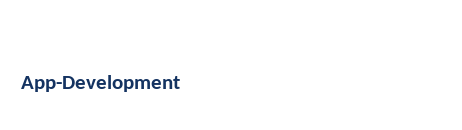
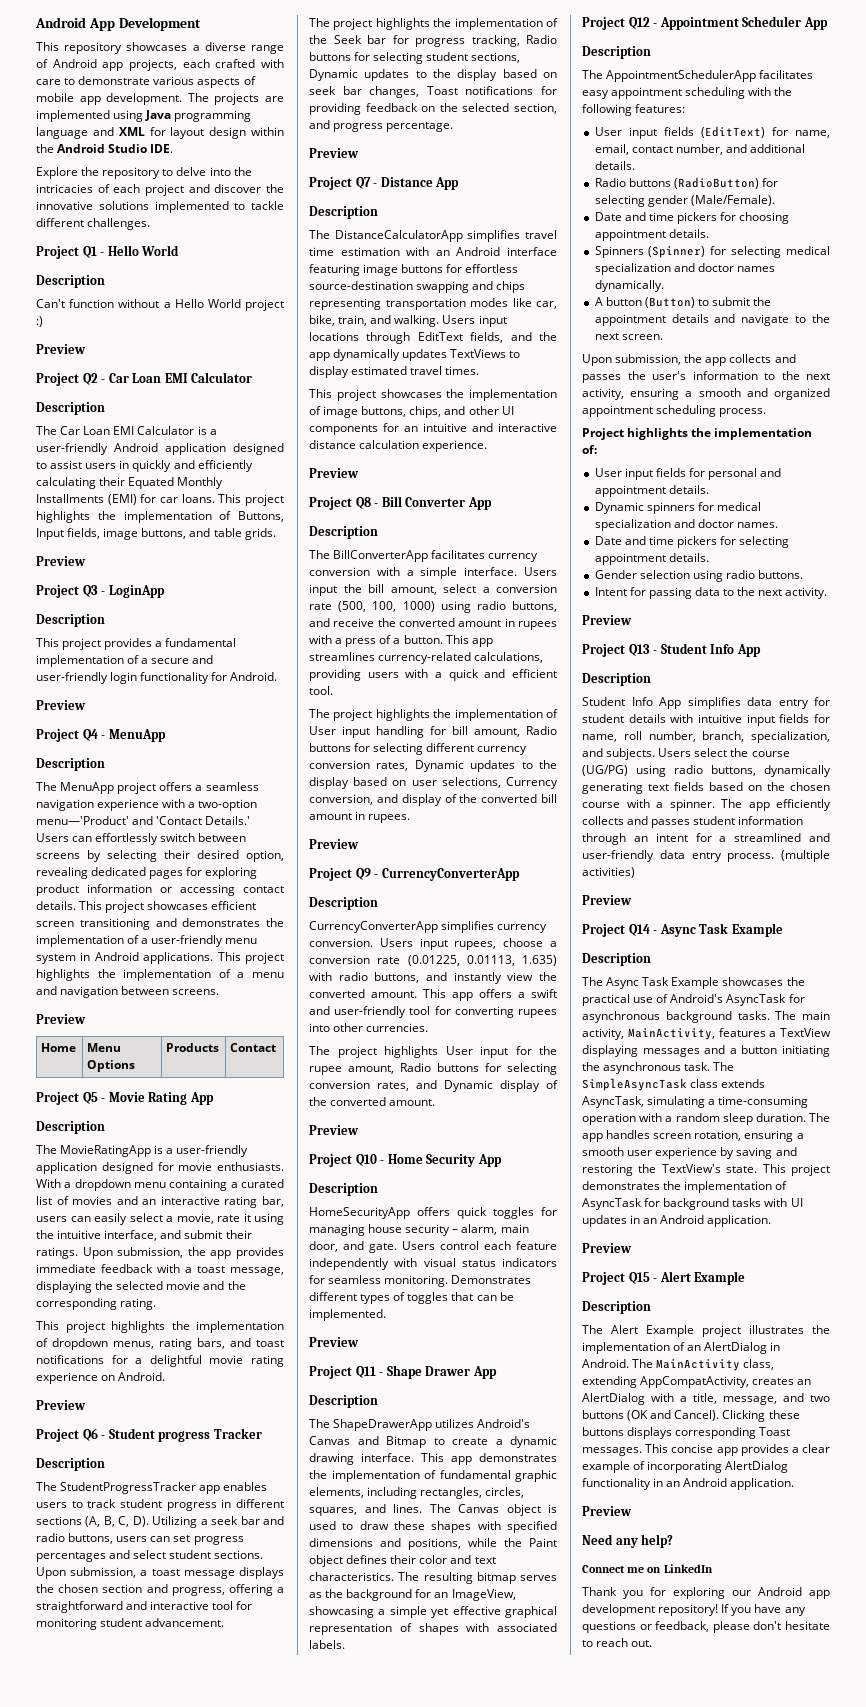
[21,75,180,92] App-Development -> [35,17,201,31] [36,42,284,54] [36,59,284,71] [36,76,256,88] [36,93,284,105] [36,110,252,122] [36,127,284,139] [36,144,174,153] [36,167,252,179] [36,184,284,196] [36,201,284,213] [36,218,151,230] [36,245,180,259] [36,275,105,288] [36,299,284,311] [36,316,43,327] [36,344,86,354] [36,372,253,386] [36,402,105,415] [36,426,217,435] [36,443,284,455] [36,460,253,472] [36,477,224,489] [36,494,284,506] [36,511,284,523] [36,528,276,540] [36,556,86,566] [36,585,165,598] [36,614,105,627] [36,638,237,650] [36,655,214,667] [36,672,278,684] [36,700,86,710] [36,729,166,742] [36,758,105,771] [36,782,259,794] [36,799,258,811] [36,816,251,825] [36,833,247,845] [36,850,284,862] [36,867,258,879] [36,884,284,896] [36,901,257,913] [36,918,284,930] [36,935,258,947] [36,952,284,964] [36,969,284,981] [36,986,220,998] [36,1014,86,1024] [41,1043,77,1052] [87,1043,122,1052] [87,1060,136,1072] [166,1043,220,1052] [230,1043,277,1052] [36,1092,214,1105] [36,1121,105,1134] [36,1145,249,1157] [36,1162,284,1174] [36,1179,284,1191] [36,1196,284,1208] [36,1213,284,1225] [36,1230,252,1241] [36,1247,284,1259] [36,1264,284,1276] [36,1281,246,1293] [36,1298,157,1310] [36,1321,284,1333] [36,1338,284,1350] [36,1355,284,1367] [36,1372,166,1384] [36,1400,86,1410] [36,1428,262,1442] [36,1458,105,1471] [36,1482,268,1494] [36,1499,284,1511] [36,1516,285,1528] [36,1533,244,1545] [36,1550,264,1562] [36,1567,284,1579] [36,1584,284,1596] [36,1601,253,1613] [36,1618,225,1630] [309,18,558,30] [309,35,557,47] [309,52,521,64] [309,69,557,81] [309,86,557,98] [309,103,557,115] [309,120,454,132] [309,148,359,158] [309,177,460,190] [309,206,378,219] [309,230,557,242] [309,247,557,256] [309,264,519,276] [309,281,526,293] [309,298,557,310] [309,315,507,327] [309,332,557,344] [309,349,521,361] [309,366,480,378] [309,389,557,401] [309,406,514,418] [309,423,557,435] [309,440,488,452] [309,468,359,478] [309,496,492,510] [309,526,378,539] [309,550,539,562] [309,567,557,579] [309,584,557,596] [309,601,557,613] [309,618,557,630] [309,635,493,647] [309,652,544,664] [309,669,557,681] [309,686,333,695] [309,709,558,721] [309,726,557,738] [309,743,528,755] [309,760,557,772] [309,777,558,789] [309,794,557,806] [309,811,411,823] [309,839,359,849] [309,868,520,881] [309,897,378,910] [309,921,548,933] [309,938,557,950] [309,955,557,966] [309,972,557,984] [309,989,557,1001] [309,1006,557,1018] [309,1023,429,1032] [309,1046,557,1058] [309,1063,557,1075] [309,1080,558,1092] [309,1097,436,1106] [309,1125,359,1135] [309,1154,502,1167] [309,1183,378,1196] [309,1207,557,1219] [309,1224,529,1236] [309,1241,557,1253] [309,1258,557,1270] [309,1275,532,1287] [309,1292,514,1304] [309,1309,386,1321] [309,1337,359,1347] [309,1365,497,1379] [309,1395,378,1408] [309,1419,531,1431] [309,1436,557,1448] [309,1453,557,1465] [309,1470,557,1482] [309,1487,525,1499] [309,1504,557,1516] [309,1521,557,1533] [309,1538,557,1550] [309,1555,496,1567] [309,1572,557,1584] [309,1589,516,1601] [309,1606,557,1618] [309,1623,557,1635] [309,1640,345,1649] [582,16,828,30] [582,46,651,59] [582,70,814,82] [582,87,793,99] [582,104,686,116] [594,126,830,139] [594,144,806,155] [594,161,635,170] [594,177,778,189] [594,195,775,207] [594,212,790,224] [594,229,709,241] [594,246,830,258] [594,263,775,275] [594,280,664,292] [594,297,772,308] [594,314,830,326] [594,333,663,340] [582,354,796,366] [582,371,830,383] [582,388,830,400] [582,405,767,417] [582,428,813,440] [582,445,597,454] [594,468,782,480] [594,485,709,497] [594,502,761,514] [594,519,778,531] [594,536,790,548] [594,553,709,565] [594,570,804,582] [594,587,828,599] [582,615,632,625] [582,643,761,657] [582,673,651,686] [582,697,830,709] [582,714,830,726] [582,731,830,743] [582,748,790,760] [582,765,831,777] [582,782,830,794] [582,799,831,811] [582,816,804,828] [582,833,830,845] [582,850,830,862] [582,867,635,878] [582,895,632,905] [582,923,783,937] [582,953,651,966] [582,977,805,989] [582,994,805,1006] [582,1011,830,1023] [582,1028,831,1040] [582,1045,830,1057] [582,1062,735,1074] [582,1078,766,1091] [582,1096,809,1108] [582,1113,830,1125] [582,1130,804,1142] [582,1147,797,1159] [582,1164,830,1176] [582,1181,788,1193] [582,1198,803,1210] [582,1215,772,1227] [582,1243,632,1253] [582,1271,746,1285] [582,1301,651,1314] [582,1325,830,1337] [582,1342,781,1354] [582,1359,775,1371] [582,1376,812,1388] [582,1393,830,1405] [582,1410,800,1422] [582,1427,791,1439] [582,1444,830,1456] [582,1461,789,1473] [582,1478,795,1490] [582,1506,632,1516] [582,1534,674,1548] [582,1564,713,1573] [582,1587,830,1599] [582,1604,806,1616] [582,1621,830,1633] [582,1638,653,1647] Android App Development // This repository showcases a diverse range of Android app projects, each crafted with care to demonstrate various aspects of mobile app development. The projects are implemented using Java programming language and XML for layout design within the Android Studio IDE. // Explore the repository to delve into the intricacies of each project and discover the innovative solutions implemented to tackle different challenges. // Project Q1 - Hello World // Description // Can't function without a Hello World project :) // Preview // Project Q2 - Car Loan EMI Calculator // Description // The Car Loan EMI Calculator is a user-friendly Android application designed to assist users in quickly and efficiently calculating their Equated Monthly Installments (EMI) for car loans. This project highlights the implementation of Buttons, Input fields, image buttons, and table grids. // Preview // Project Q3 - LoginApp // Description // This project provides a fundamental implementation of a secure and user-friendly login functionality for Android. // Preview // Project Q4 - MenuApp // Description // The MenuApp project offers a seamless navigation experience with a two-option menu—'Product' and 'Contact Details.' Users can effortlessly switch between screens by selecting their desired option, revealing dedicated pages for exploring product information or accessing contact details. This project showcases efficient screen transitioning and demonstrates the implementation of a user-friendly menu system in Android applications. This project highlights the implementation of a menu and navigation between screens. // Preview // Home | Menu Options | Products | Contact // Project Q5 - Movie Rating App // Description // The MovieRatingApp is a user-friendly application designed for movie enthusiasts. With a dropdown menu containing a curated list of movies and an interactive rating bar, users can easily select a movie, rate it using the intuitive interface, and submit their ratings. Upon submission, the app provides immediate feedback with a toast message, displaying the selected movie and the corresponding rating. // This project highlights the implementation of dropdown menus, rating bars, and toast notifications for a delightful movie rating experience on Android. // Preview // Project Q6 - Student progress Tracker // Description // The StudentProgressTracker app enables users to track student progress in different sections (A, B, C, D). Utilizing a seek bar and radio buttons, users can set progress percentages and select student sections. Upon submission, a toast message displays the chosen section and progress, offering a straightforward and interactive tool for monitoring student advancement. // The project highlights the implementation of the Seek bar for progress tracking, Radio buttons for selecting student sections, Dynamic updates to the display based on seek bar changes, Toast notifications for providing feedback on the selected section, and progress percentage. // Preview // Project Q7 - Distance App // Description // The DistanceCalculatorApp simplifies travel time estimation with an Android interface featuring image buttons for effortless source-destination swapping and chips representing transportation modes like car, bike, train, and walking. Users input locations through EditText fields, and the app dynamically updates TextViews to display estimated travel times. // This project showcases the implementation of image buttons, chips, and other UI components for an intuitive and interactive distance calculation experience. // Preview // Project Q8 - Bill Converter App // Description // The BillConverterApp facilitates currency conversion with a simple interface. Users input the bill amount, select a conversion rate (500, 100, 1000) using radio buttons, and receive the converted amount in rupees with a press of a button. This app streamlines currency-related calculations, providing users with a quick and efficient tool. // The project highlights the implementation of User input handling for bill amount, Radio buttons for selecting different currency conversion rates, Dynamic updates to the display based on user selections, Currency conversion, and display of the converted bill amount in rupees. // Preview // Project Q9 - CurrencyConverterApp // Description // CurrencyConverterApp simplifies currency conversion. Users input rupees, choose a conversion rate (0.01225, 0.01113, 1.635) with radio buttons, and instantly view the converted amount. This app offers a swift and user-friendly tool for converting rupees into other currencies. // The project highlights User input for the rupee amount, Radio buttons for selecting conversion rates, and Dynamic display of the converted amount. // Preview // Project Q10 - Home Security App // Description // HomeSecurityApp offers quick toggles for managing house security – alarm, main door, and gate. Users control each feature independently with visual status indicators for seamless monitoring. Demonstrates different types of toggles that can be implemented. // Preview // Project Q11 - Shape Drawer App // Description // The ShapeDrawerApp utilizes Android's Canvas and Bitmap to create a dynamic drawing interface. This app demonstrates the implementation of fundamental graphic elements, including rectangles, circles, squares, and lines. The Canvas object is used to draw these shapes with specified dimensions and positions, while the Paint object defines their color and text characteristics. The resulting bitmap serves as the background for an ImageView, showcasing a simple yet effective graphical representation of shapes with associated labels. // Project Q12 - Appointment Scheduler App // Description // The AppointmentSchedulerApp facilitates easy appointment scheduling with the following features: // User input fields (EditText) for name, email, contact number, and additional details. // Radio buttons (RadioButton) for selecting gender (Male/Female). // Date and time pickers for choosing appointment details. // Spinners (Spinner) for selecting medical specialization and doctor names dynamically. // A button (Button) to submit the appointment details and navigate to the next screen. // Upon submission, the app collects and passes the user's information to the next activity, ensuring a smooth and organized appointment scheduling process. // Project highlights the implementation of: // User input fields for personal and appointment details. // Dynamic spinners for medical specialization and doctor names. // Date and time pickers for selecting appointment details. // Gender selection using radio buttons. // Intent for passing data to the next activity. // Preview // Project Q13 - Student Info App // Description // Student Info App simplifies data entry for student details with intuitive input fields for name, roll number, branch, specialization, and subjects. Users select the course (UG/PG) using radio buttons, dynamically generating text fields based on the chosen course with a spinner. The app efficiently collects and passes student information through an intent for a streamlined and user-friendly data entry process. (multiple activities) // Preview // Project Q14 - Async Task Example // Description // The Async Task Example showcases the practical use of Android's AsyncTask for asynchronous background tasks. The main activity, MainActivity, features a TextView displaying messages and a button initiating the asynchronous task. The SimpleAsyncTask class extends AsyncTask, simulating a time-consuming operation with a random sleep duration. The app handles screen rotation, ensuring a smooth user experience by saving and restoring the TextView's state. This project demonstrates the implementation of AsyncTask for background tasks with UI updates in an Android application. // Preview // Project Q15 - Alert Example // Description // The Alert Example project illustrates the implementation of an AlertDialog in Android. The MainActivity class, extending AppCompatActivity, creates an AlertDialog with a title, message, and two buttons (OK and Cancel). Clicking these buttons displays corresponding Toast messages. This concise app provides a clear example of incorporating AlertDialog functionality in an Android application. // Preview // Need any help? // Connect me on LinkedIn // Thank you for exploring our Android app development repository! If you have any questions or feedback, please don't hesitate to reach out.

